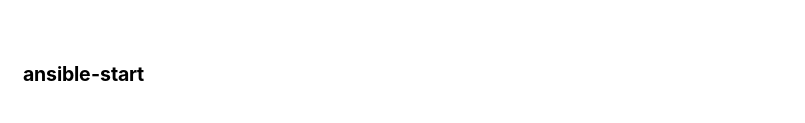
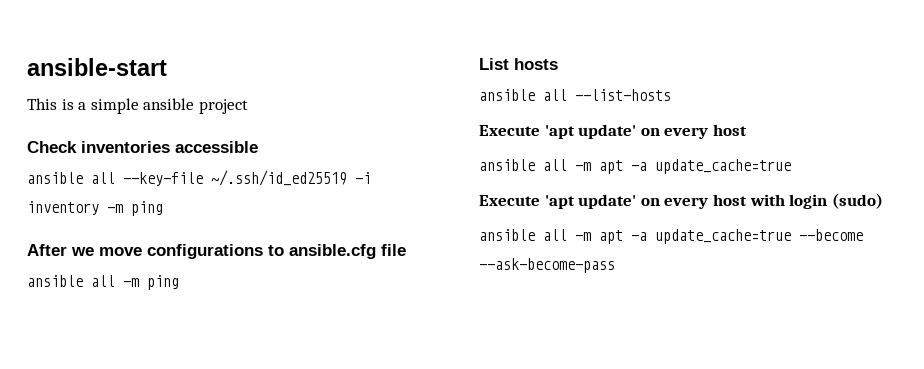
(144, 73) none -> [27,98,248,114] [27,141,258,153] [27,170,371,186] [27,201,163,216] [27,244,406,259] [27,275,179,290] [479,58,558,70] [479,89,671,101] [479,124,747,139] [479,159,791,174] [479,193,883,209] [479,229,863,244] [479,258,615,273] // This is a simple ansible project // Check inventories accessible // ansible all --key-file ~/.ssh/id_ed25519 -i inventory -m ping // After we move configurations to ansible.cfg file // ansible all -m ping // List hosts // ansible all --list-hosts // Execute 'apt update' on every host // ansible all -m apt -a update_cache=true // Execute 'apt update' on every host with login (sudo) // ansible all -m apt -a update_cache=true --become --ask-become-pass

